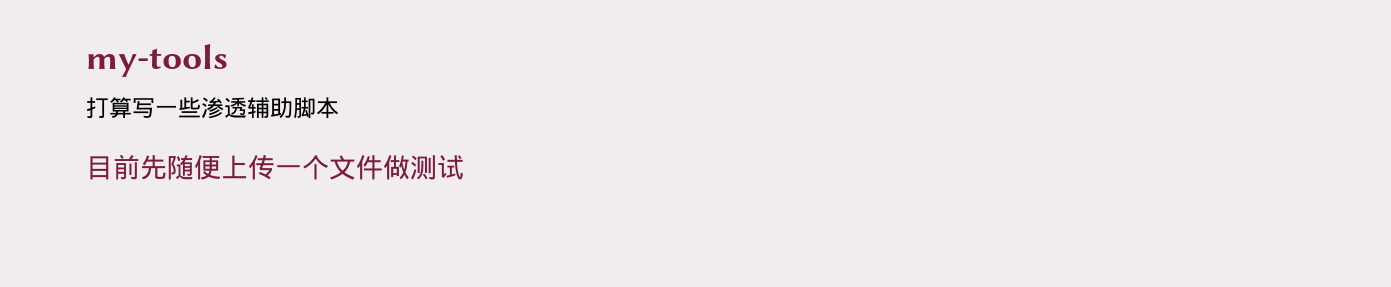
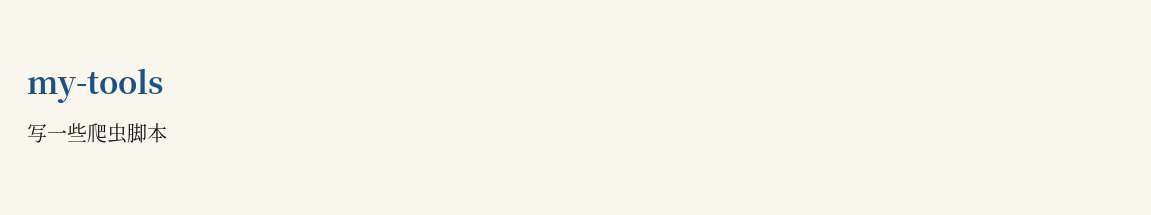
[86,97,339,119] [86,154,464,180] 打算写一些渗透辅助脚本 // 目前先随便上传一个文件做测试 -> [27,123,167,144] 写一些爬虫脚本

